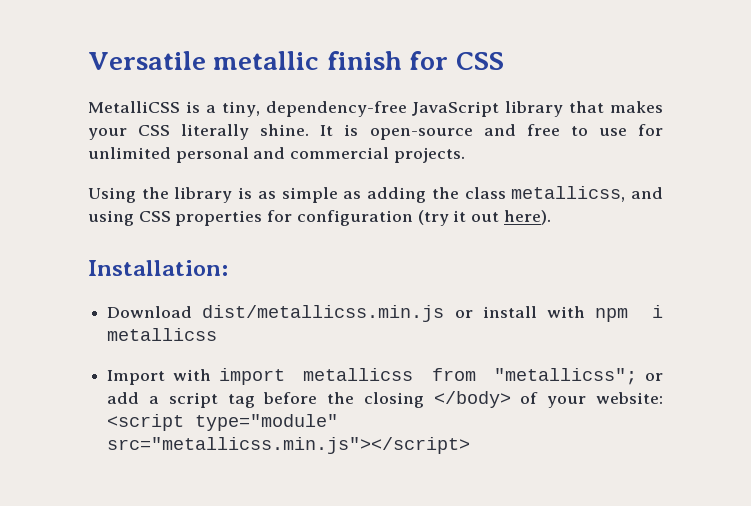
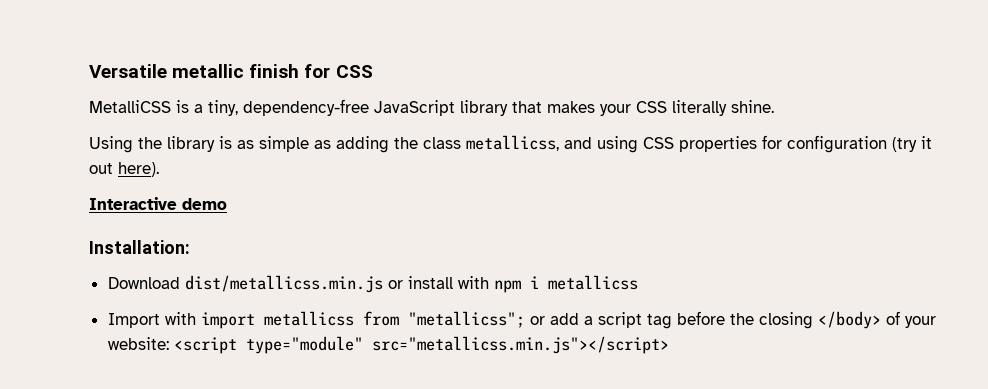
[320,124,663,140] [88,147,465,163] It is open-source and free to use for unlimited personal and commercial projects. -> (774, 106) none
(551, 217) none -> [89,197,227,210] // Interactive demo

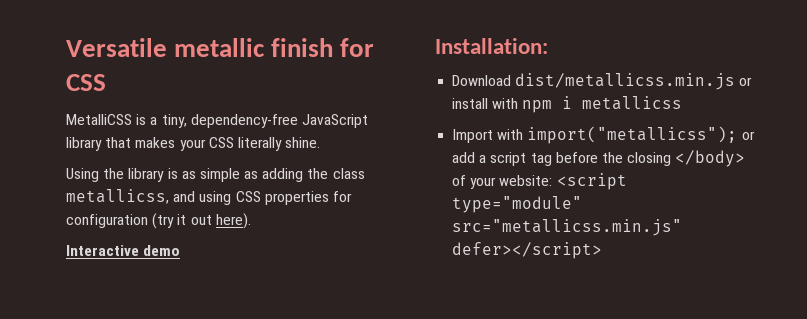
[200,311,525,329] import metallicss from "metallicss"; -> [527,126,738,144] import("metallicss");
[371,336,669,354] src="metallicss.min.js"></script> -> [452,219,683,236] [452,242,603,259] src="metallicss.min.js" defer></script>

